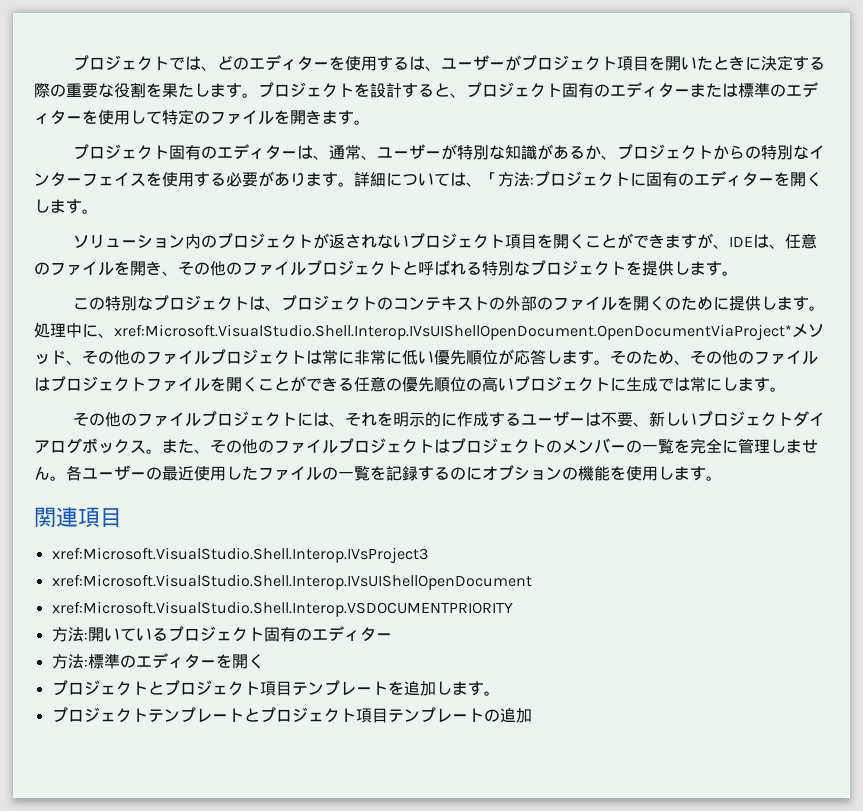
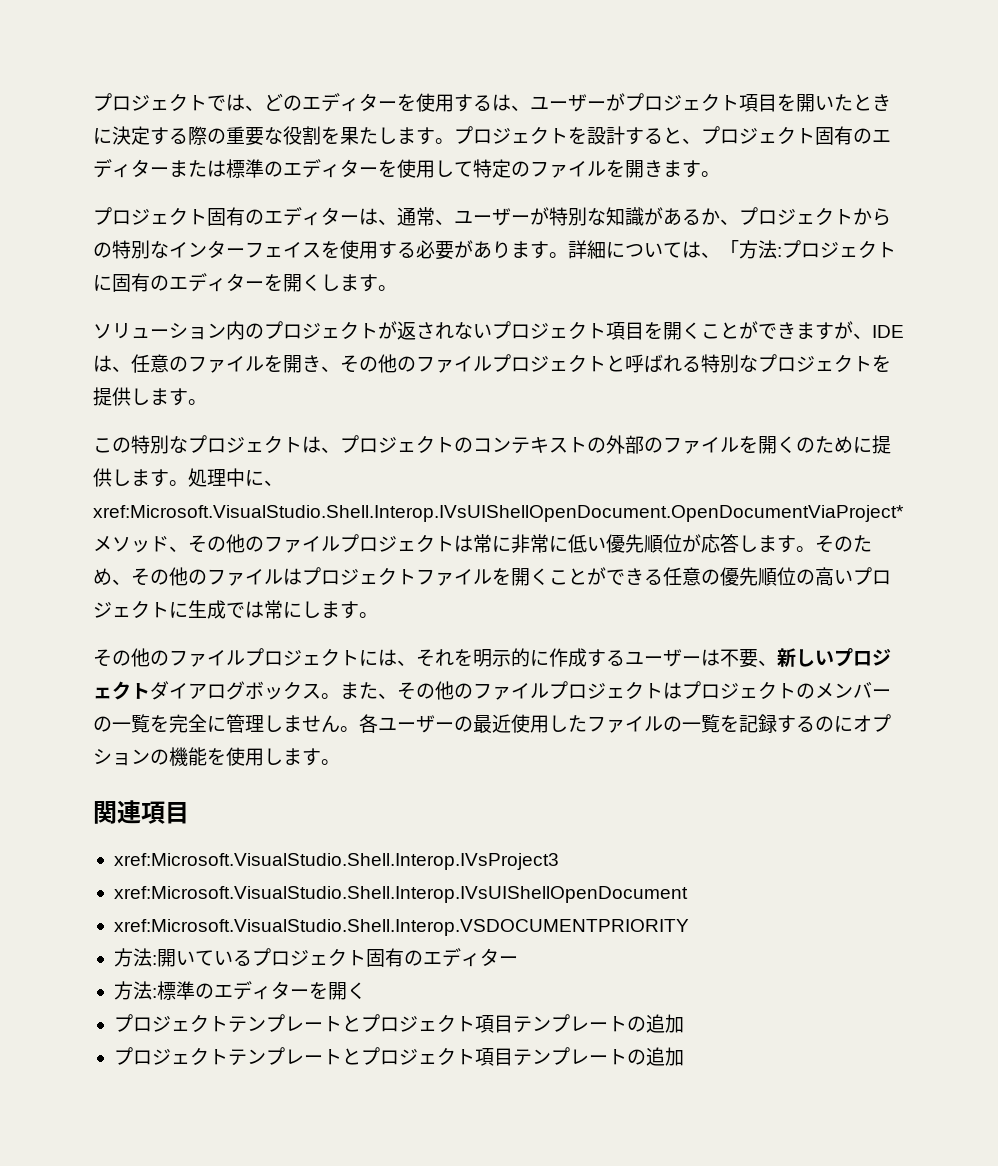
[147,680,500,696] とプロジェクト項目テンプレートを追加します。 -> [227,1014,684,1033] テンプレートとプロジェクト項目テンプレートの追加

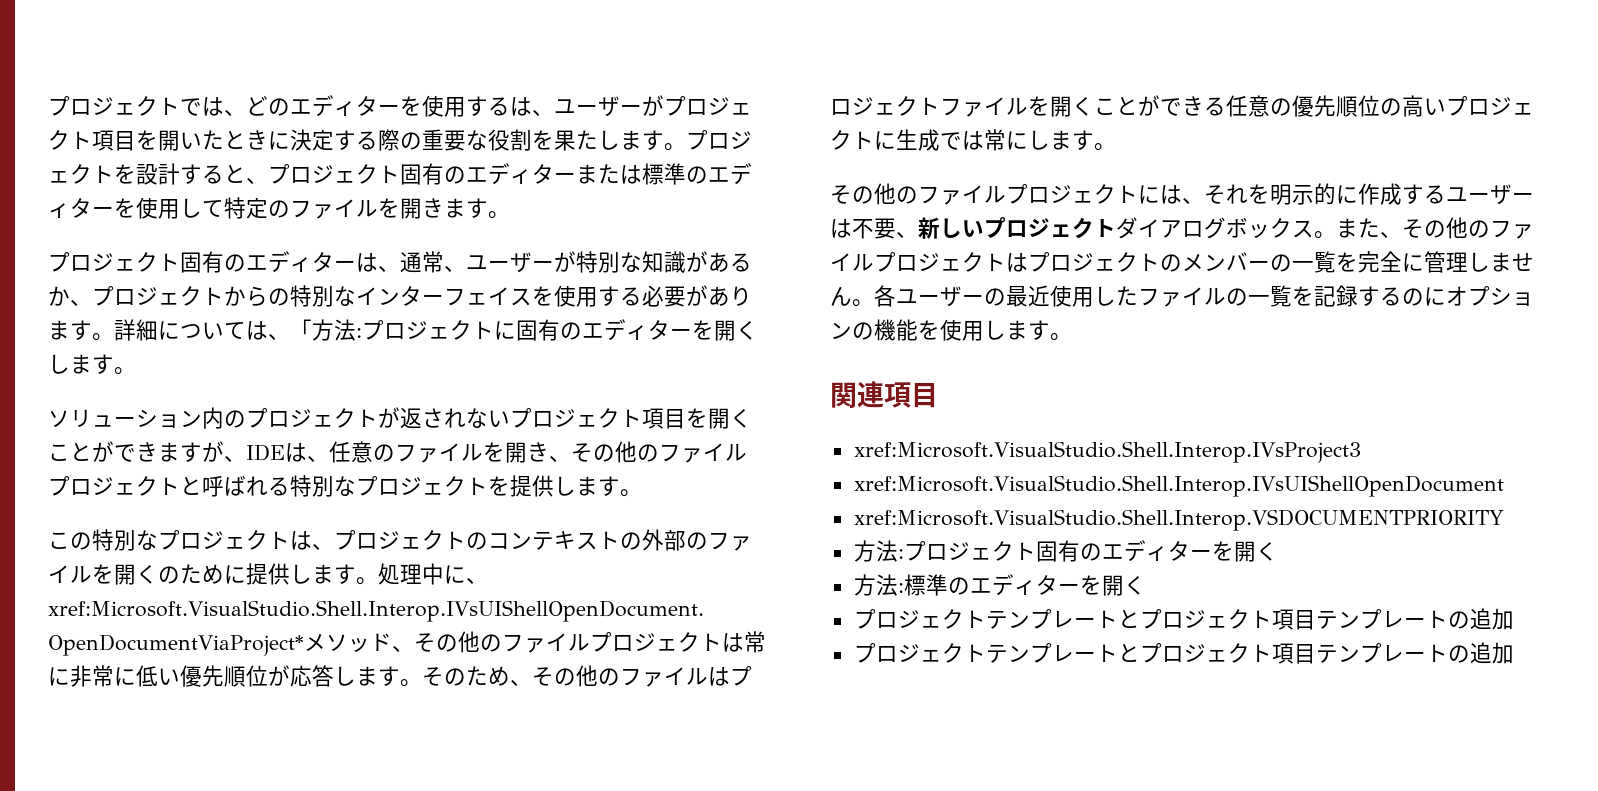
[156,948,518,967] 開いているプロジェクト固有のエディター -> [903,540,1278,562] プロジェクト固有のエディターを開く

